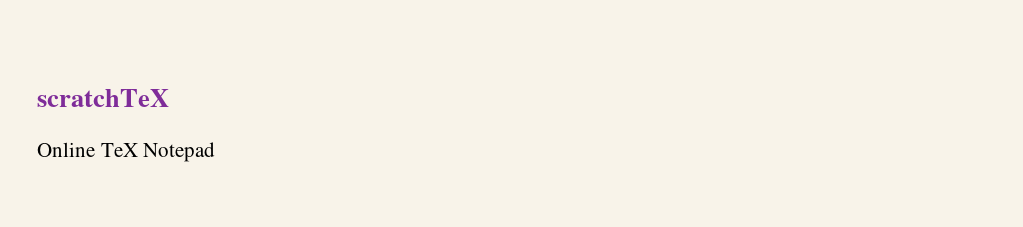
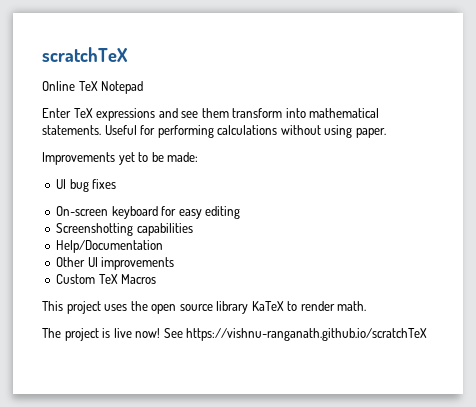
(216, 152) none -> [42,108,380,121] [42,125,386,138] [42,152,199,165] [56,179,117,192] [56,206,241,219] [56,223,193,236] [56,240,164,253] [56,257,175,270] [56,274,157,284] [42,301,367,314] [42,328,428,341] // Enter TeX expressions and see them transform into mathematical statements. Useful for performing calculations without using paper. // Improvements yet to be made: // UI bug fixes // On-screen keyboard for easy editing // Screenshotting capabilities // Help/Documentation // Other UI improvements // Custom TeX Macros // This project uses the open source library KaTeX to render math. // The project is live now! See https://vishnu-ranganath.github.io/scratchTeX

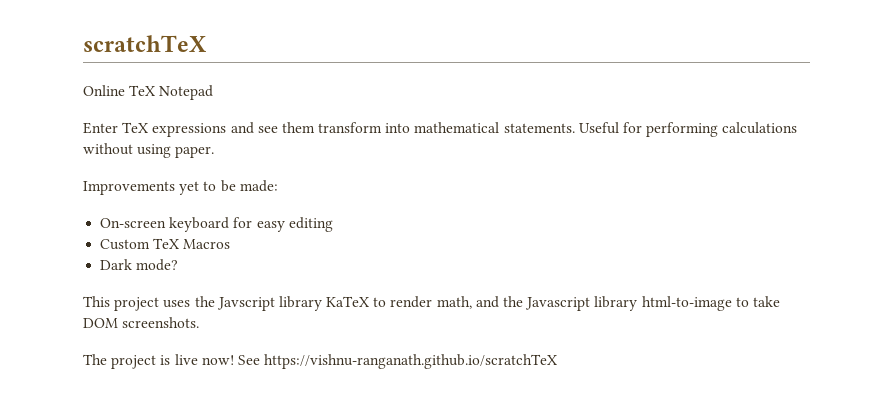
[56,179,117,192] // UI bug fixes -> (278, 186) none
[56,223,193,236] [56,240,164,253] [56,257,175,270] // Screenshotting capabilities // Help/Documentation // Other UI improvements -> (333, 224) none
(157, 279) none -> [100,259,179,271] // Dark mode?
[151,304,213,314] open source -> [216,297,275,311] Javscript
[337,301,367,311] math. -> [436,296,780,311] [83,317,200,328] math, and the Javascript library html-to-image to take DOM screenshots.

